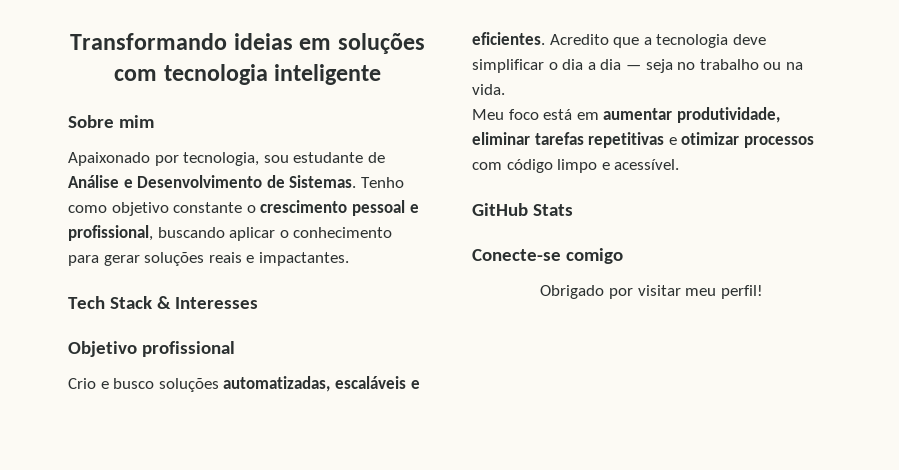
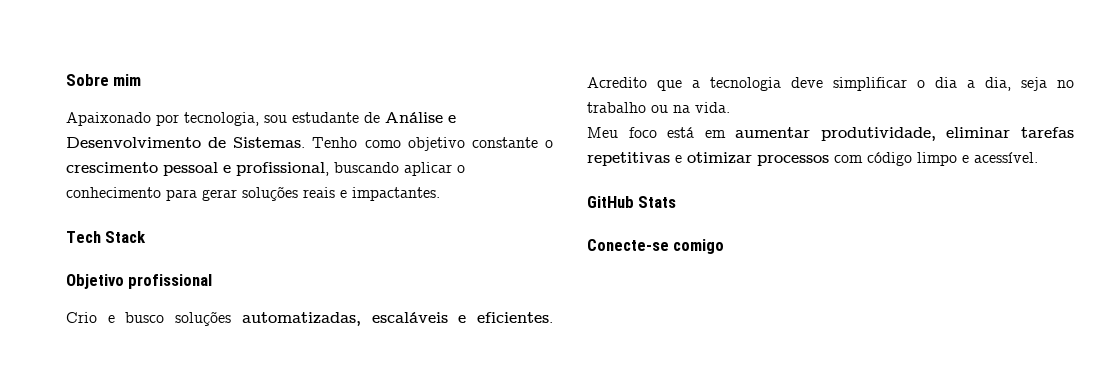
[70,33,425,54] [114,64,381,85] Transformando ideias em soluções com tecnologia inteligente // -> (66, 80) none
[157,296,259,309] & Interesses -> (147, 237) none
[600,59,641,70] dia — -> [985,77,1011,91] dia,
[540,285,763,299] // Obrigado por visitar meu perfil! -> (725, 246) none

